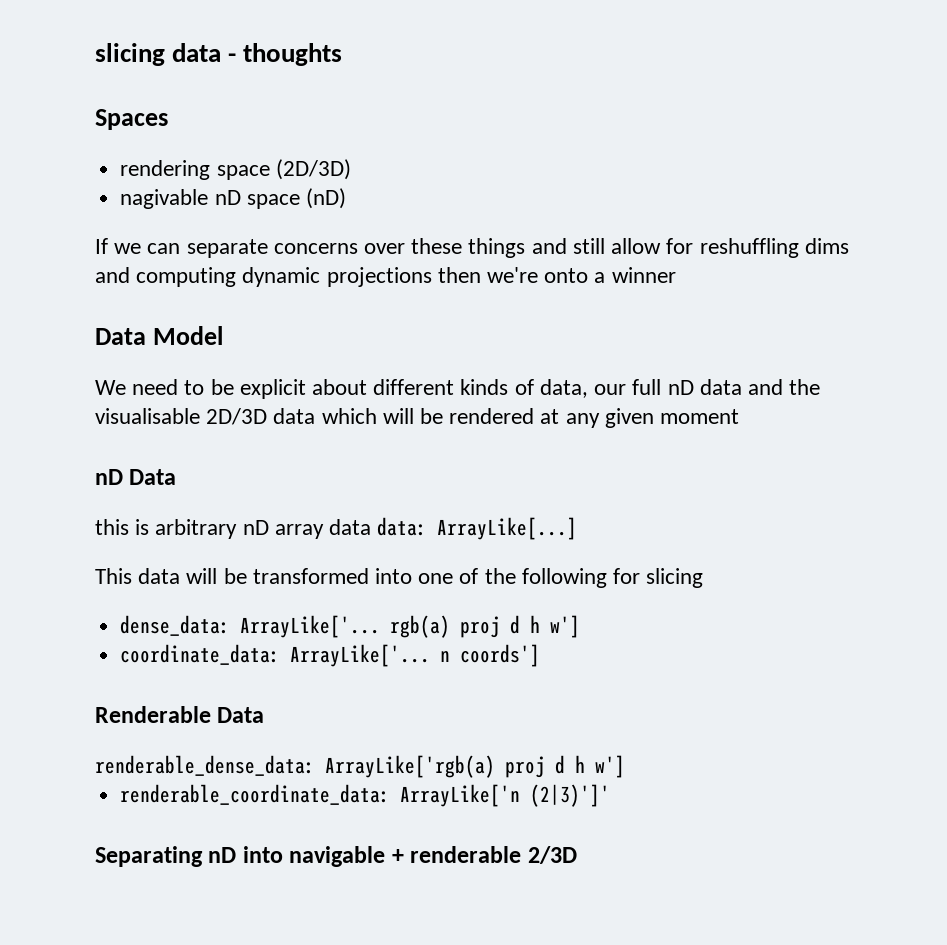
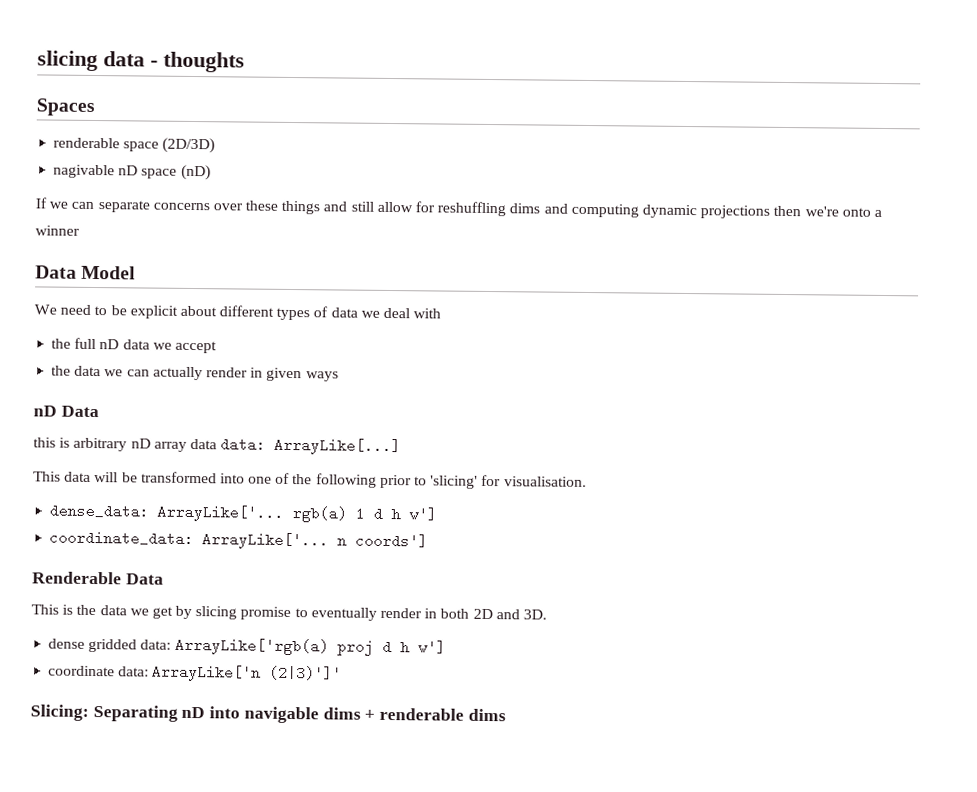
[120,160,211,180] rendering -> [53,137,121,149] renderable
[460,379,821,398] [95,408,740,428] kinds of data, our full nD data and the visualisable 2D/3D data which will be rendered at any given moment -> [276,306,442,321] [51,337,217,354] [51,365,339,382] types of data we deal with // the full nD data we accept // the data we can actually render in given ways
[613,568,704,588] for slicing -> [379,474,587,489] prior to 'slicing' for visualisation.
[460,616,501,638] proj -> [355,506,366,521] 1
[95,755,315,776] renderable_dense_data: -> [31,604,547,621] [48,638,172,653] This is the data we get by slicing promise to eventually render in both 2D and 3D. // dense gridded data:
[120,784,391,805] renderable_coordinate_data: -> [48,665,150,677] coordinate data:
(611, 795) none -> [30,704,89,721] Slicing:
(386, 856) none -> [322,707,361,720] dims
[527,846,577,864] 2/3D -> [467,708,506,722] dims

